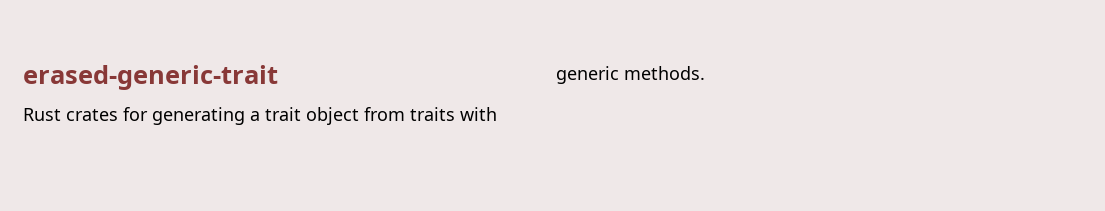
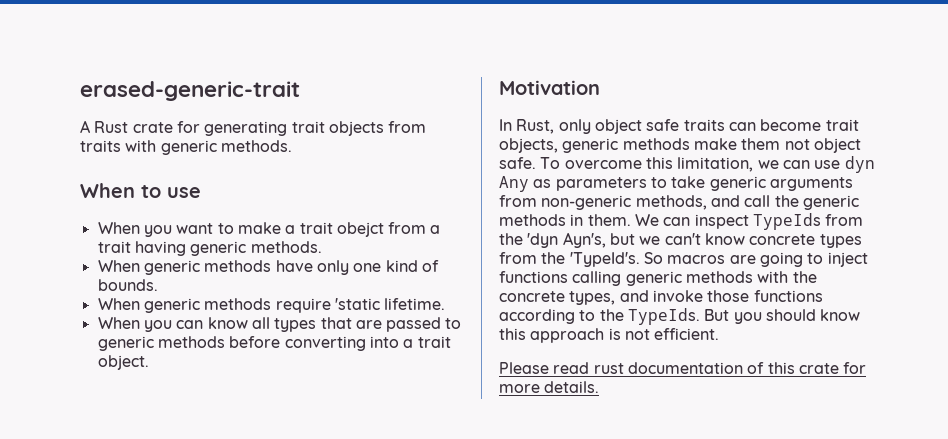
[23,107,359,125] Rust crates for generating a trait object -> [80,120,384,136] A Rust crate for generating trait objects
(705, 73) none -> [80,183,201,198] [97,222,441,237] [97,241,322,256] [97,260,439,275] [97,279,158,291] [97,298,446,313] [97,317,462,332] [97,336,451,351] [97,355,149,370] [499,80,600,95] [499,119,859,134] [499,138,861,153] [499,156,875,173] [499,176,853,192] [499,195,859,210] [499,213,864,230] [499,232,862,248] [499,252,868,267] [499,271,817,286] [499,290,823,305] [499,308,861,325] [499,328,720,343] [499,362,867,374] [499,381,600,393] // When to use // When you want to make a trait obejct from a trait having generic methods. // When generic methods have only one kind of bounds. // When generic methods require 'static lifetime. // When you can know all types that are passed to generic methods before converting into a trait object. // Motivation // In Rust, only object safe traits can become trait objects, generic methods make them not object safe. To overcome this limitation, we can use dyn Any as parameters to take generic arguments from non-generic methods, and call the generic methods in them. We can inspect TypeIds from the 'dyn Ayn's, but we can't know concrete types from the 'TypeId's. So macros are going to inject functions calling generic methods with the concrete types, and invoke those functions according to the TypeIds. But you should know this approach is not efficient. // Please read rust documentation of this crate for more details.

